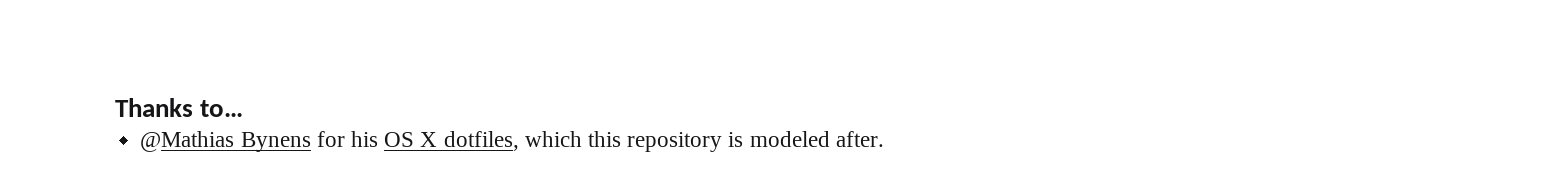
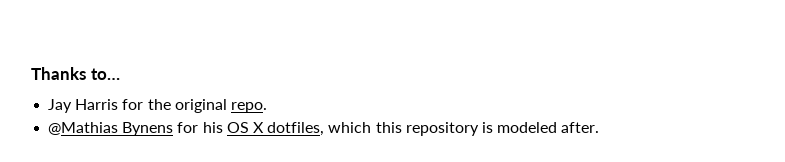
(244, 108) none -> [48,99,267,113] // Jay Harris for the original repo.

